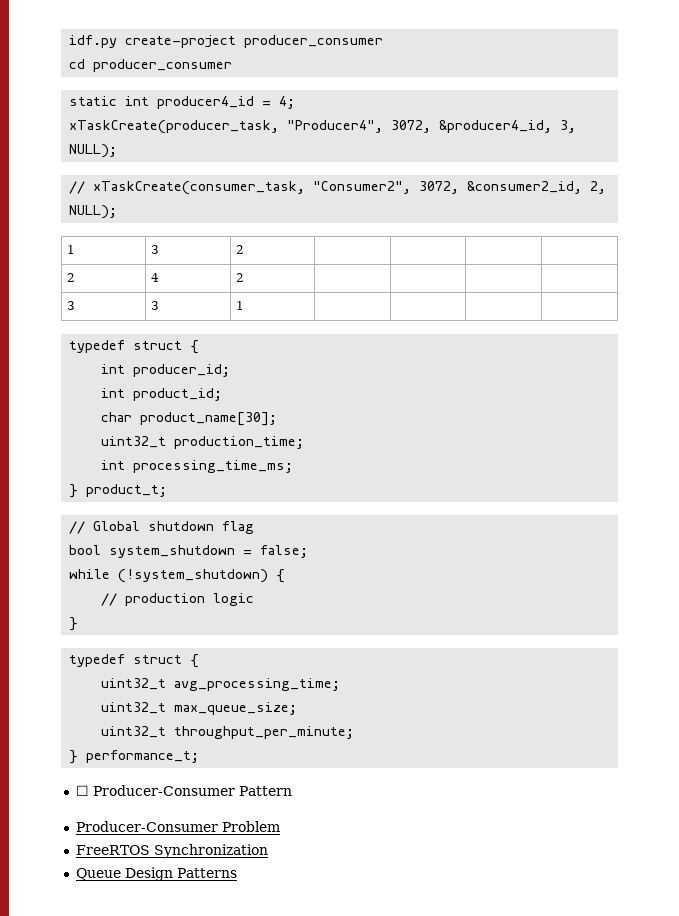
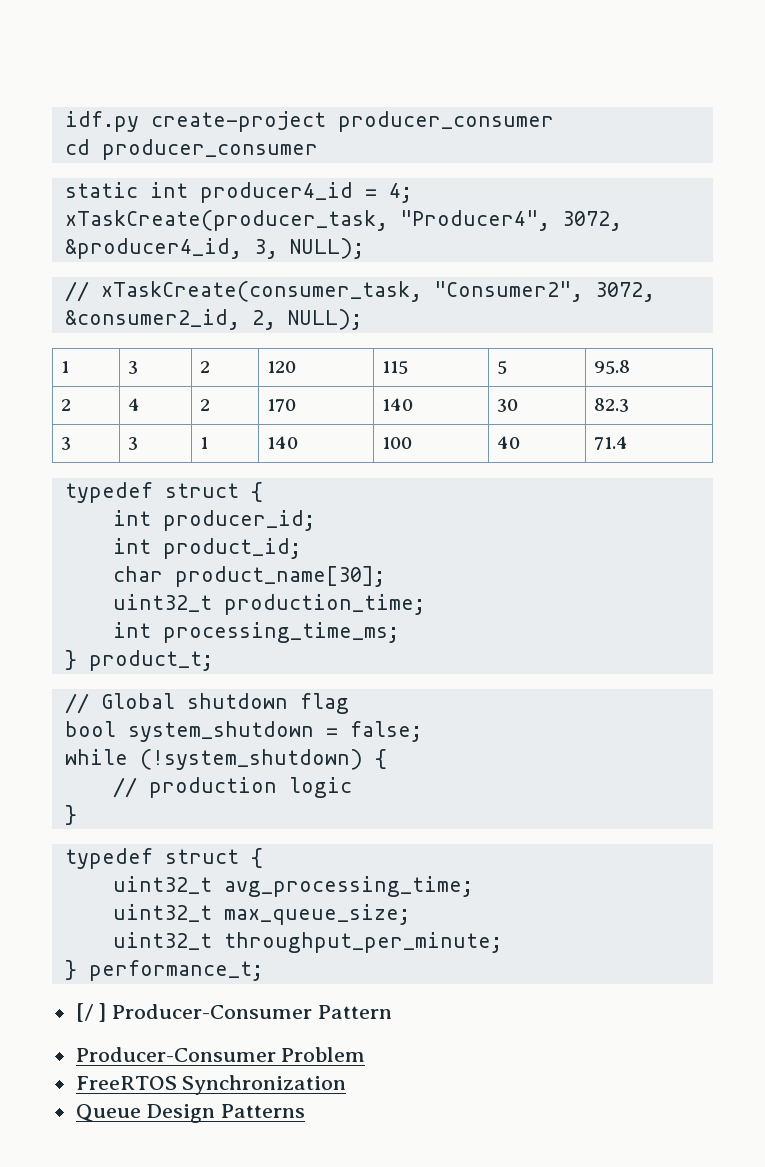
(245, 249) | | | -> [267,361,297,373] [382,361,409,374] [497,361,508,374] [594,360,631,374] 120 | 115 | 5 | 95.8
(245, 277) | | | -> [267,399,297,412] [382,398,414,411] [497,399,519,412] [594,398,630,412] 170 | 140 | 30 | 82.3
(245, 305) | | | -> [267,436,299,449] [382,437,413,449] [497,436,521,449] [594,436,629,450] 140 | 100 | 40 | 71.4
[75,785,89,796] ☐ -> [75,1003,107,1022] [/ ]

